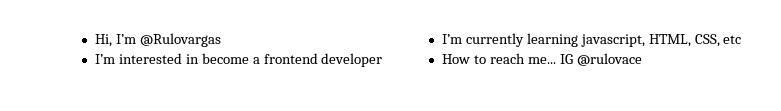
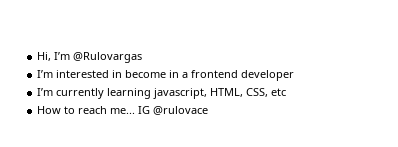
(249, 58) none -> [169,70,180,78] in

